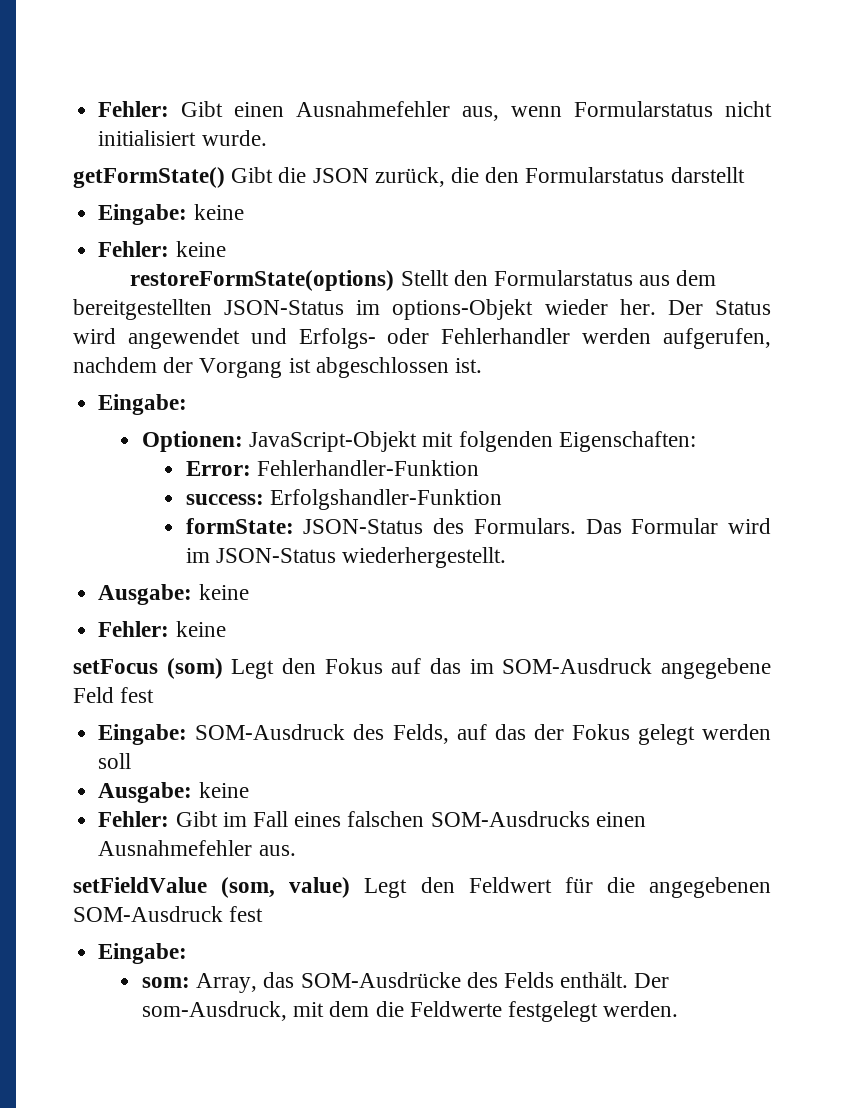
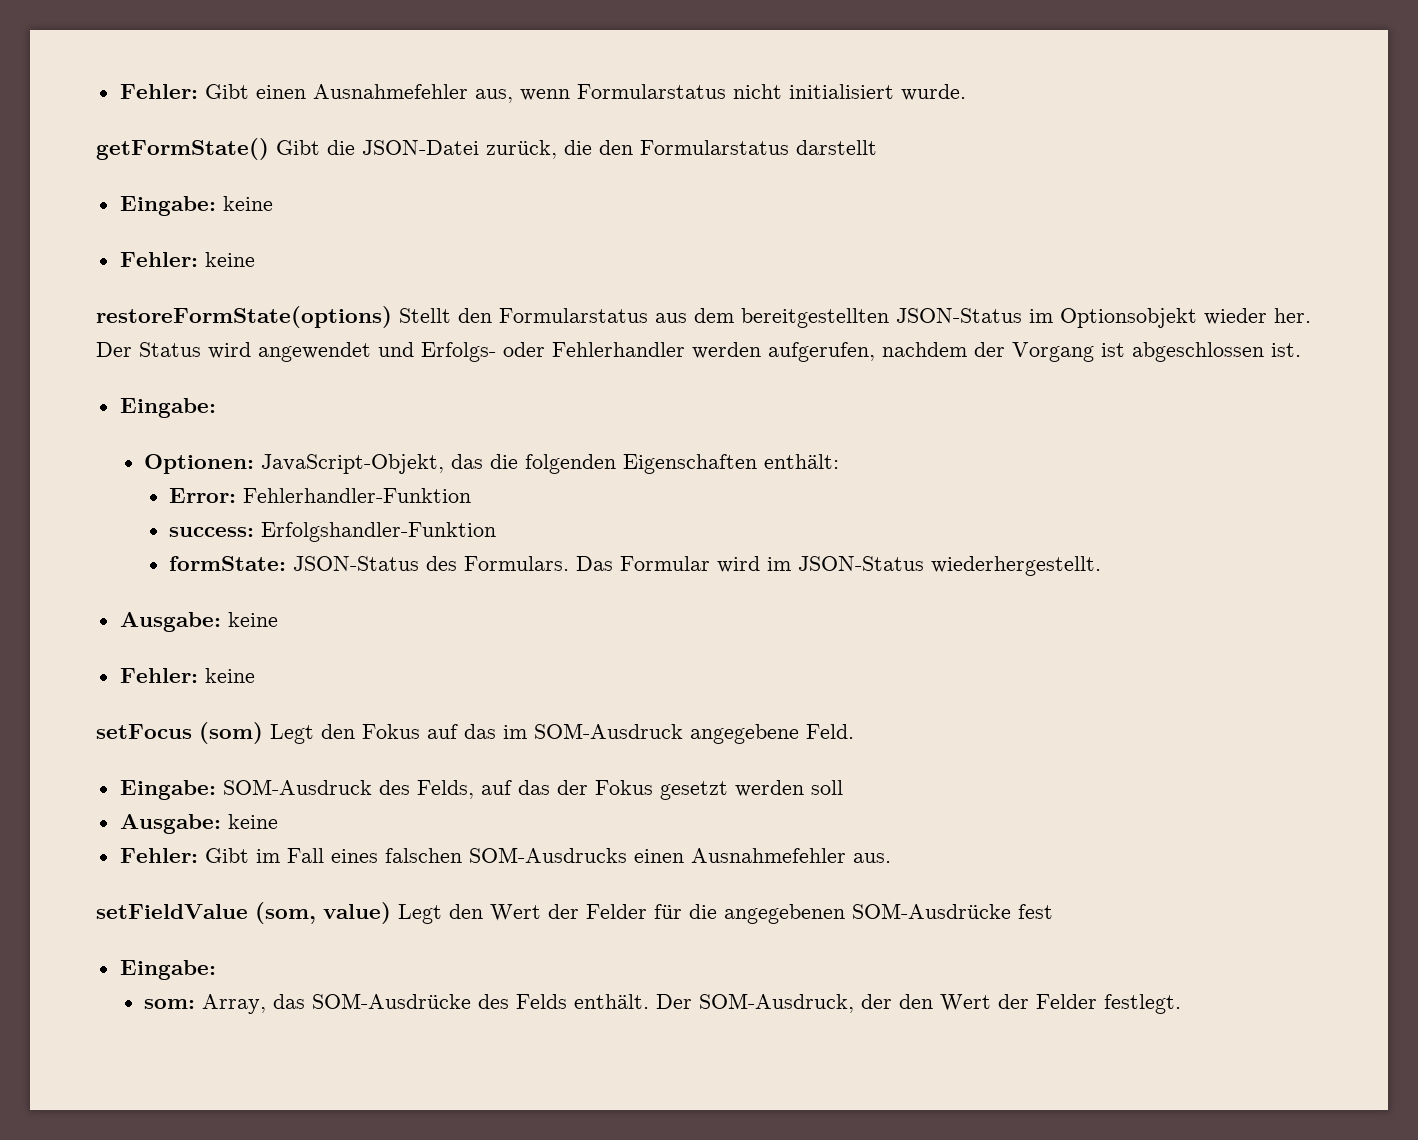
[312,168,369,183] JSON -> [362,140,479,155] JSON-Datei
[392,299,534,320] options-Objekt -> [1060,308,1197,328] Optionsobjekt
[249,431,696,452] JavaScript-Objekt mit folgenden Eigenschaften: -> [261,454,840,474] JavaScript-Objekt, das die folgenden Eigenschaften enthält:
[73,687,155,703] Feld fest -> [806,724,854,739] Feld.
[637,724,695,745] gelegt -> [659,781,728,800] gesetzt
[468,877,552,893] Feldwert -> [490,904,647,921] Wert der Felder
[73,906,223,922] SOM-Ausdruck -> [852,903,1011,919] SOM-Ausdrücke
[141,1001,679,1022] som-Ausdruck, mit dem die Feldwerte festgelegt werden. -> [699,993,1182,1014] SOM-Ausdruck, der den Wert der Felder festlegt.

